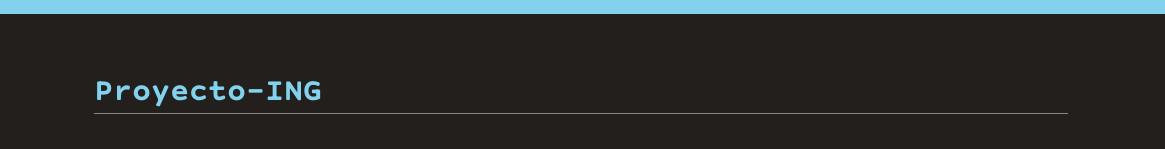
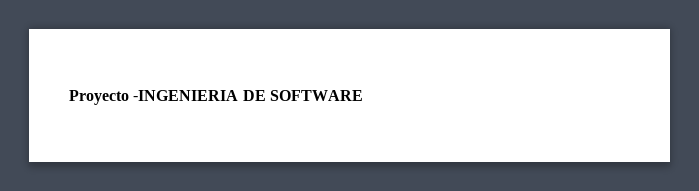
[94,81,322,107] Proyecto-ING -> [69,90,363,105] Proyecto -INGENIERIA DE SOFTWARE

